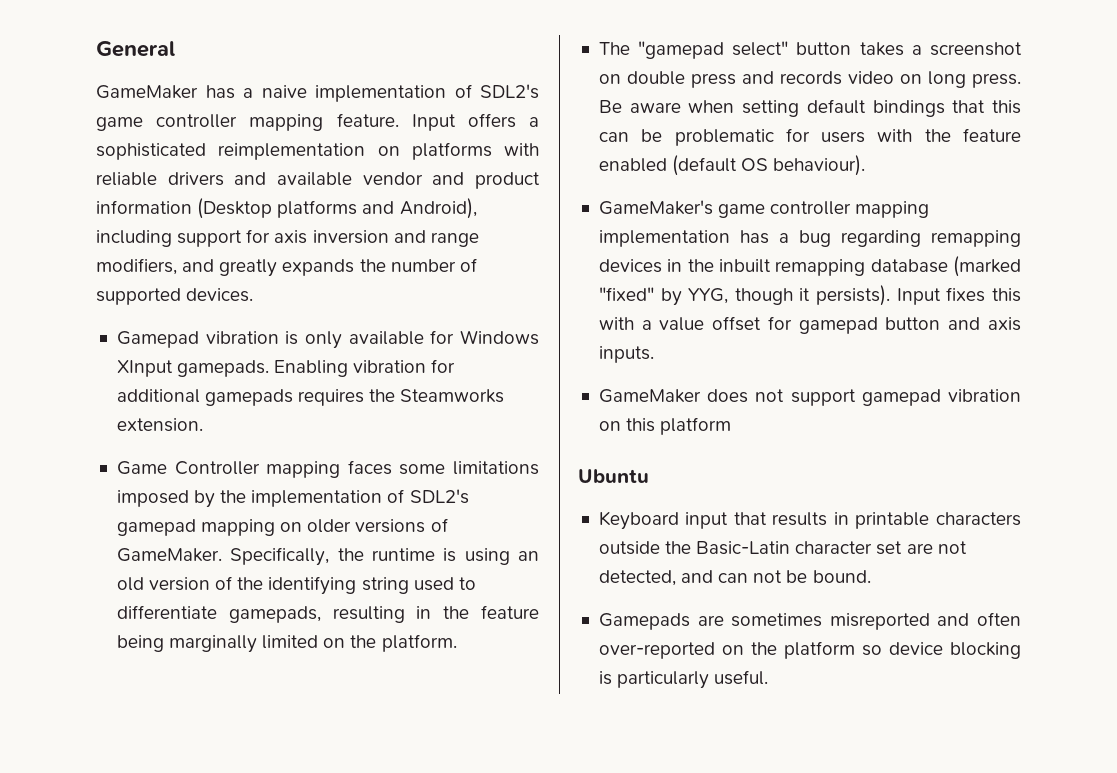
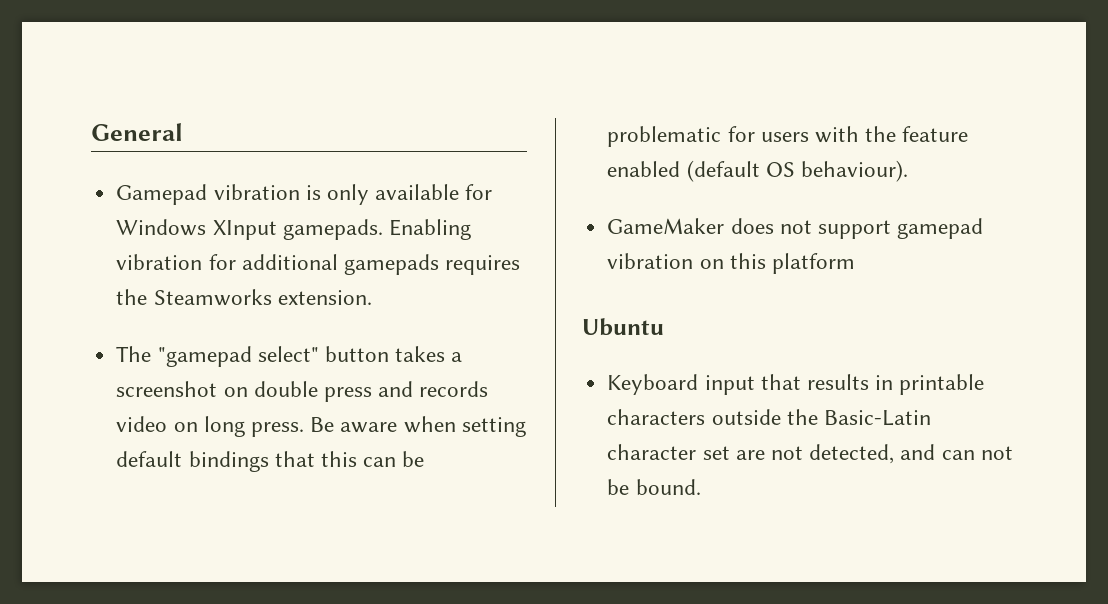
[96,84,539,102] [96,113,540,131] [96,142,539,160] [96,172,540,189] [96,198,477,219] [96,229,479,247] [96,258,477,277] [96,288,254,305] // GameMaker has a naive implementation of SDL2's game controller mapping feature. Input offers a sophisticated reimplementation on platforms with reliable drivers and available vendor and product information (Desktop platforms and Android), including support for axis inversion and range modifiers, and greatly expands the number of supported devices. -> (183, 132) none
[116,460,539,478] [116,489,469,508] [116,518,448,536] [116,547,540,566] [116,576,476,595] [116,605,539,623] [116,634,457,653] // Game Controller mapping faces some limitations imposed by the implementation of SDL2's gamepad mapping on older versions of GameMaker. Specifically, the runtime is using an old version of the identifying string used to differentiate gamepads, resulting in the feature being marginally limited on the platform. -> (372, 297) none
[598,200,930,218] [598,230,1021,247] [598,256,1022,277] [598,285,1021,306] [598,316,1021,334] [598,346,654,363] // GameMaker's game controller mapping implementation has a bug regarding remapping devices in the inbuilt remapping database (marked "fixed" by YYG, though it persists). Input fixes this with a value offset for gamepad button and axis inputs. -> (908, 171) none
[598,612,1021,630] [598,641,1021,659] [598,670,769,689] // Gamepads are sometimes misreported and often over-reported on the platform so device blocking is particularly useful. -> (701, 487) none

